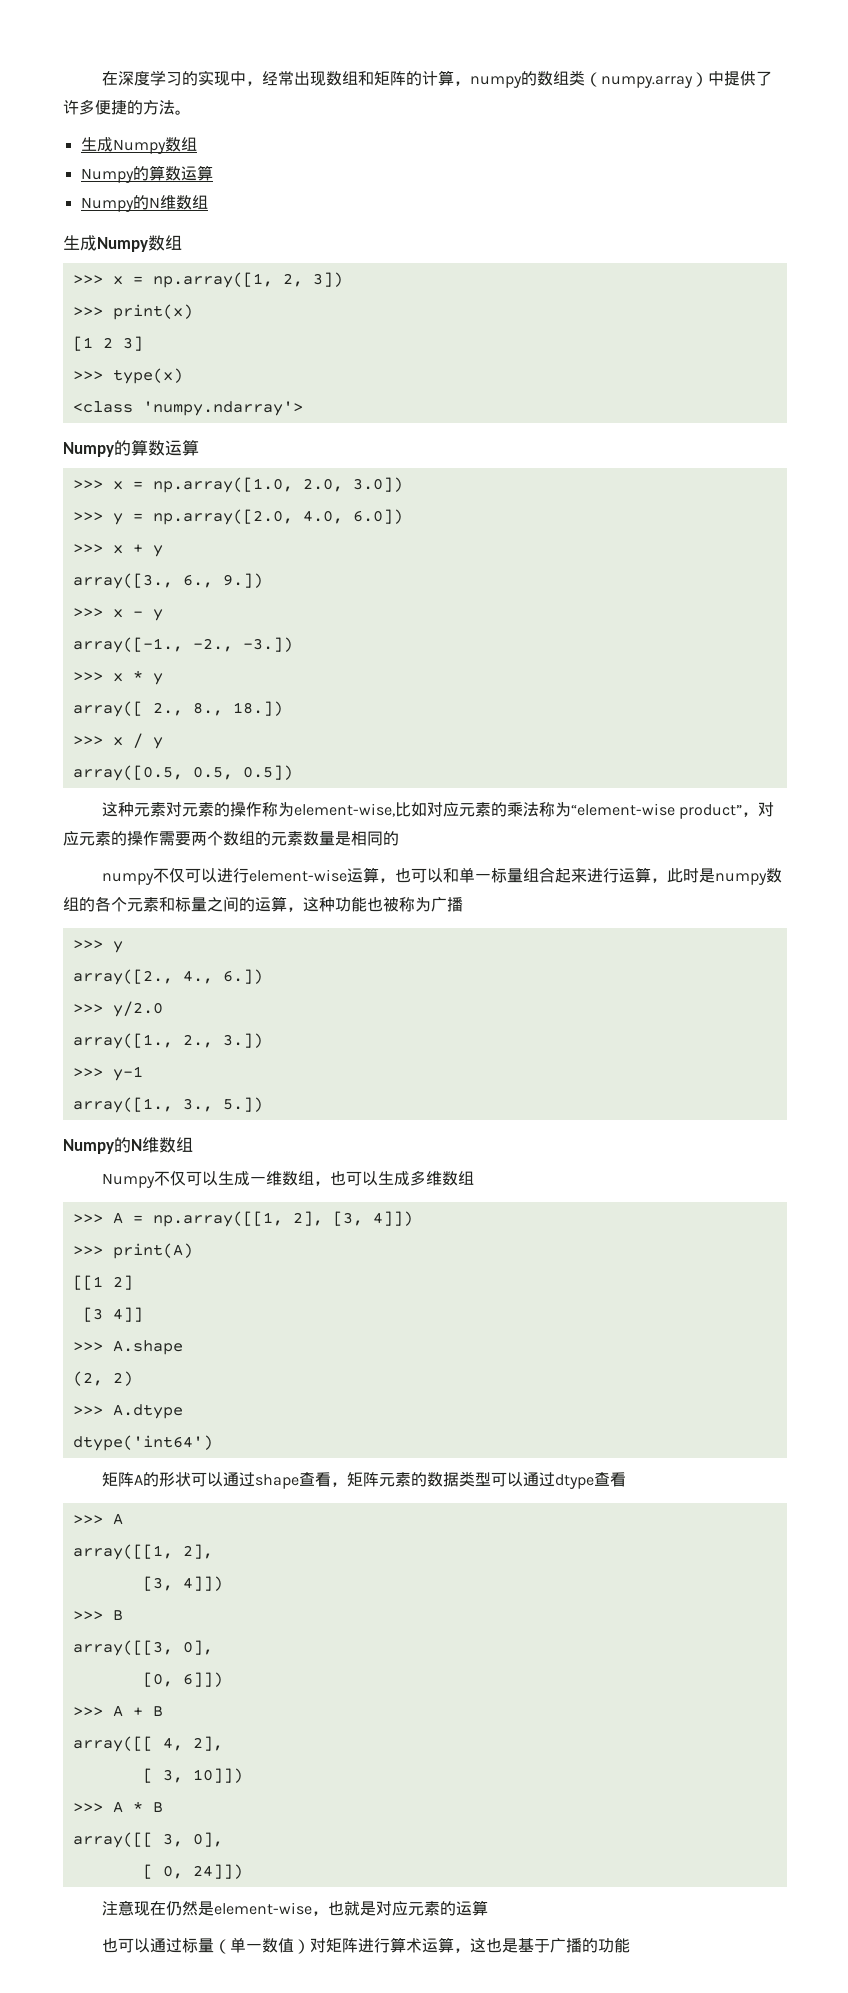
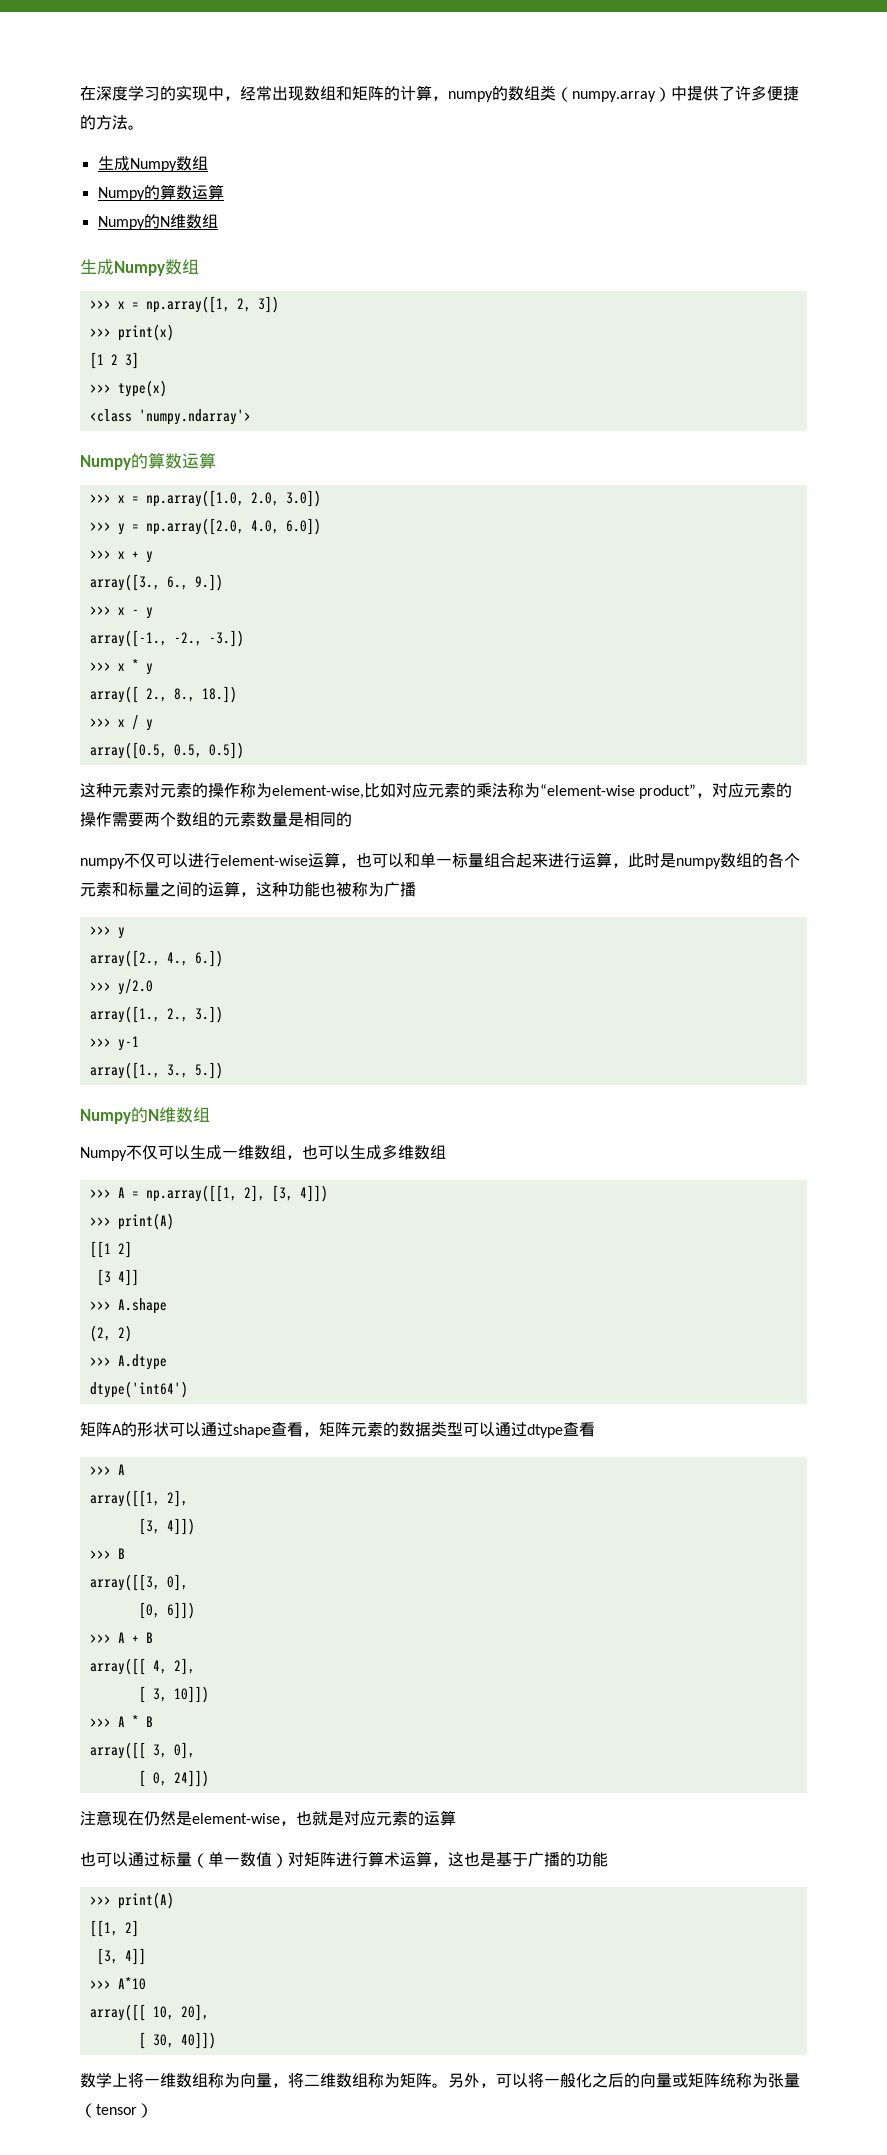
(630, 1945) none -> [89,1892,174,1909] [89,1920,139,1937] [96,1948,146,1965] [89,1977,146,1990] [89,2004,209,2021] [138,2032,216,2049] [80,2072,800,2088] [80,2103,153,2118] // >>> print(A) // [[1, 2] // [3, 4]] // >>> A*10 // array([[ 10, 20], // [ 30, 40]]) // 数学上将一维数组称为向量，将二维数组称为矩阵。另外，可以将一般化之后的向量或矩阵统称为张量（tensor）

